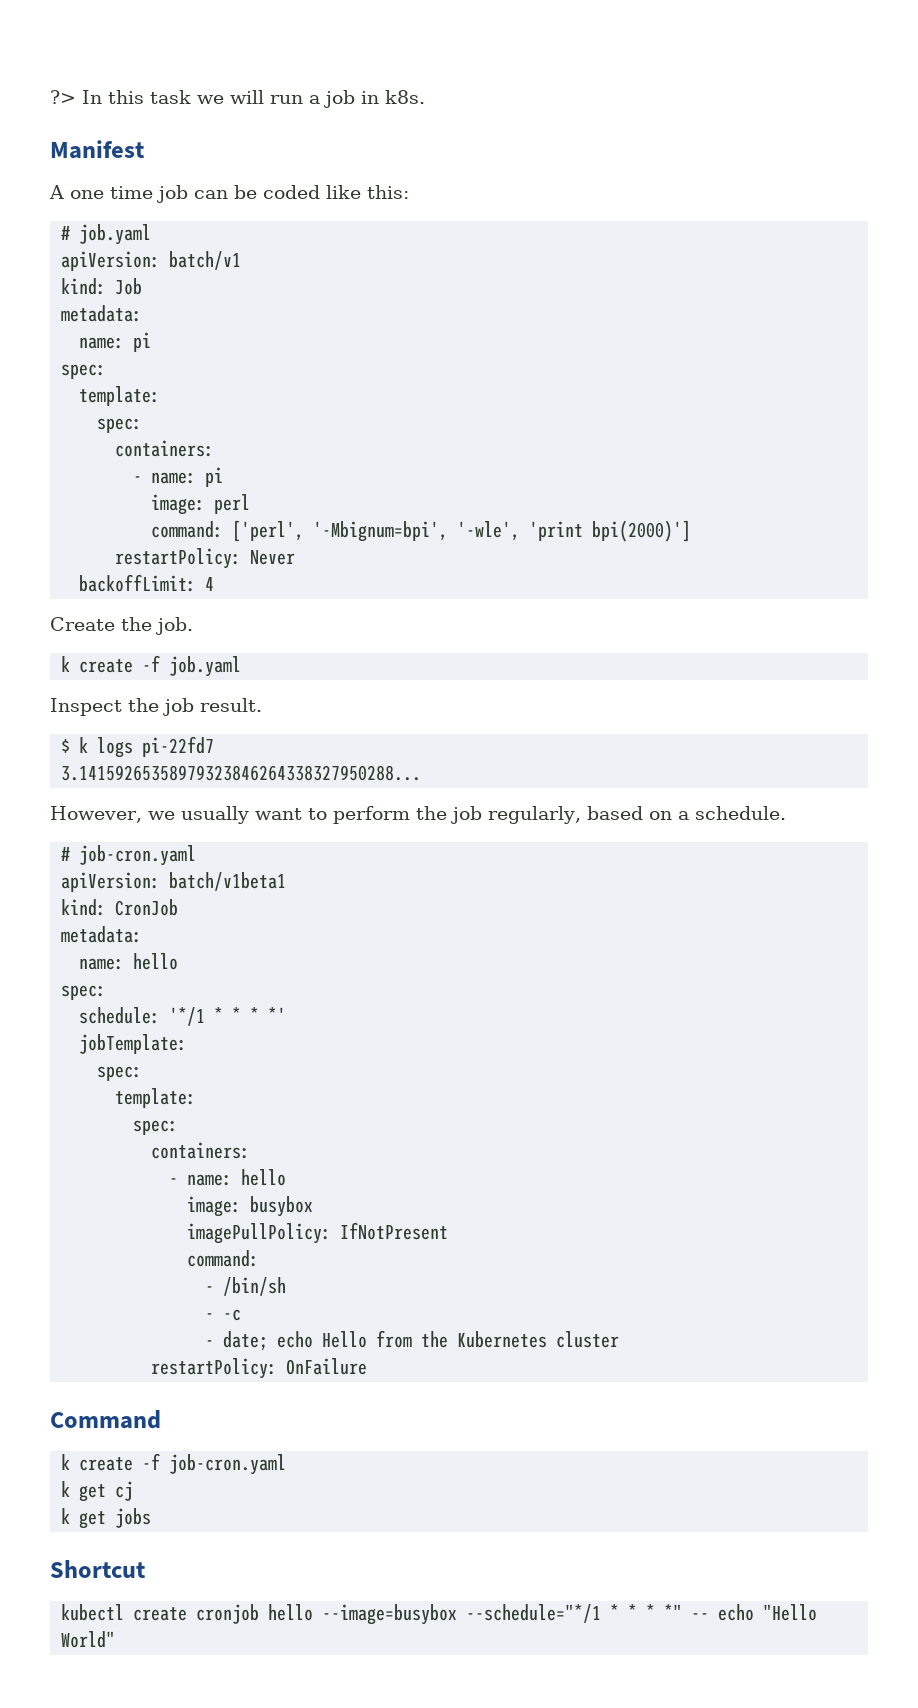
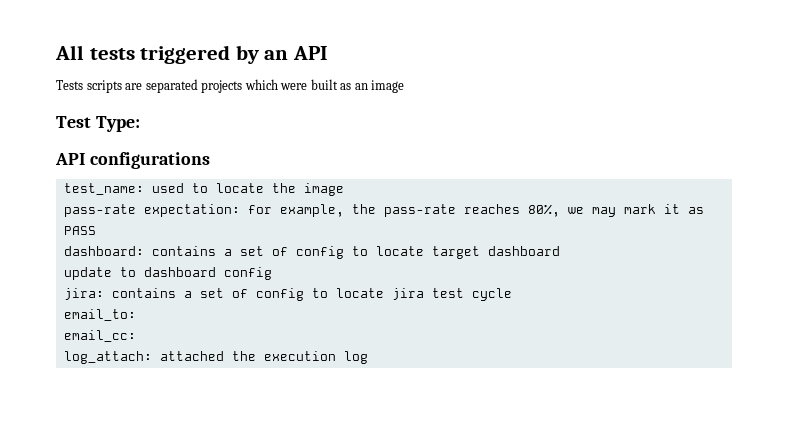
[50,90,425,108] [50,140,144,159] [49,185,409,203] [61,224,152,245] [61,251,242,271] [61,278,143,295] [61,305,143,322] [79,332,152,352] [61,364,107,379] [79,386,161,406] [97,418,143,433] [115,440,215,457] [133,467,224,487] [151,494,251,515] [151,520,692,542] [115,548,296,569] [79,574,215,592] [50,617,193,635] [61,655,242,677] [50,698,262,716] [61,736,215,758] [61,765,422,781] [50,806,786,824] [61,845,197,866] [61,872,287,892] [61,899,179,916] [61,926,143,943] [79,953,179,970] [61,985,107,1000] [79,1007,287,1026] [79,1034,188,1054] [97,1066,143,1081] [115,1088,197,1108] [133,1120,179,1135] [151,1142,251,1159] [169,1169,287,1186] [187,1196,314,1217] [187,1222,449,1244] [187,1250,260,1267] [205,1277,287,1296] [205,1309,242,1321] [205,1330,620,1351] [151,1358,368,1379] [50,1410,161,1429] [61,1453,287,1475] [61,1481,134,1502] [61,1508,152,1529] [50,1560,145,1578] [61,1604,818,1625] [61,1631,116,1648] ?> In this task we will run a job in k8s. // Manifest // A one time job can be coded like this: // # job.yaml // apiVersion: batch/v1 // kind: Job // metadata: // name: pi // spec: // template: // spec: // containers: // - name: pi // image: perl // command: ['perl', '-Mbignum=bpi', '-wle', 'print bpi(2000)'] // restartPolicy: Never // backoffLimit: 4 // Create the job. // k create -f job.yaml // Inspect the job result. // $ k logs pi-22fd7 // 3.14159265358979323846264338327950288... // However, we usually want to perform the job regularly, based on a schedule. // # job-cron.yaml // apiVersion: batch/v1beta1 // kind: CronJob // metadata: // name: hello // spec: // schedule: '*/1 * * * *' // jobTemplate: // spec: // template: // spec: // containers: // - name: hello // image: busybox // imagePullPolicy: IfNotPresent // command: // - /bin/sh // - -c // - date; echo Hello from the Kubernetes cluster // restartPolicy: OnFailure // Command // k create -f job-cron.yaml // k get cj // k get jobs // Shortcut // kubectl create cronjob hello --image=busybox --schedule="*/1 * * * *" -- echo "Hello World" -> [55,45,328,64] [56,79,405,93] [56,116,140,132] [55,152,210,169] [63,183,344,196] [63,204,704,217] [63,226,96,235] [63,246,560,259] [63,267,272,280] [63,288,512,301] [63,309,136,321] [63,330,136,342] [63,351,368,364] All tests triggered by an API // Tests scripts are separated projects which were built as an image // Test Type: // API configurations // test_name: used to locate the image // pass-rate expectation: for example, the pass-rate reaches 80%, we may mark it as PASS // dashboard: contains a set of config to locate target dashboard // update to dashboard config // jira: contains a set of config to locate jira test cycle // email_to: // email_cc: // log_attach: attached the execution log

